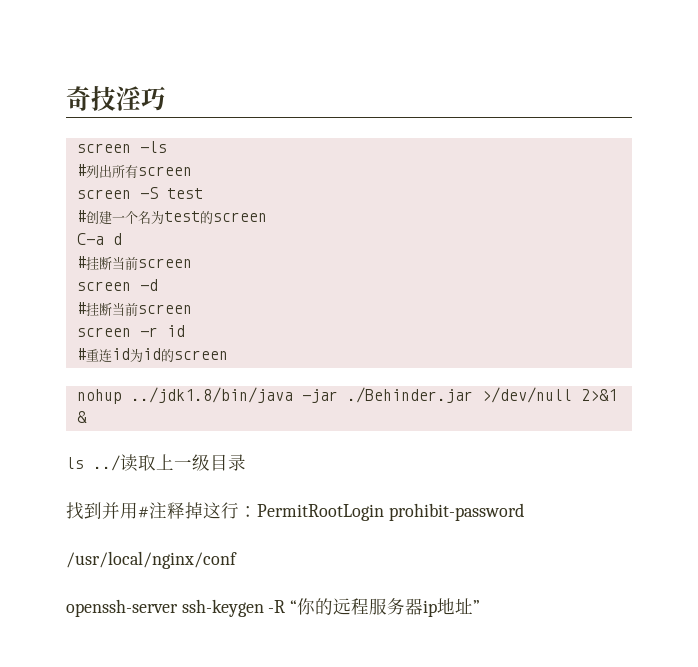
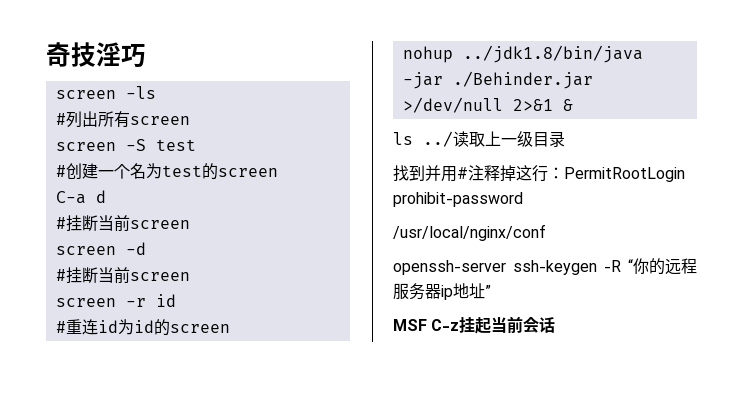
(481, 606) none -> [393,316,556,334] // MSF C-z挂起当前会话

